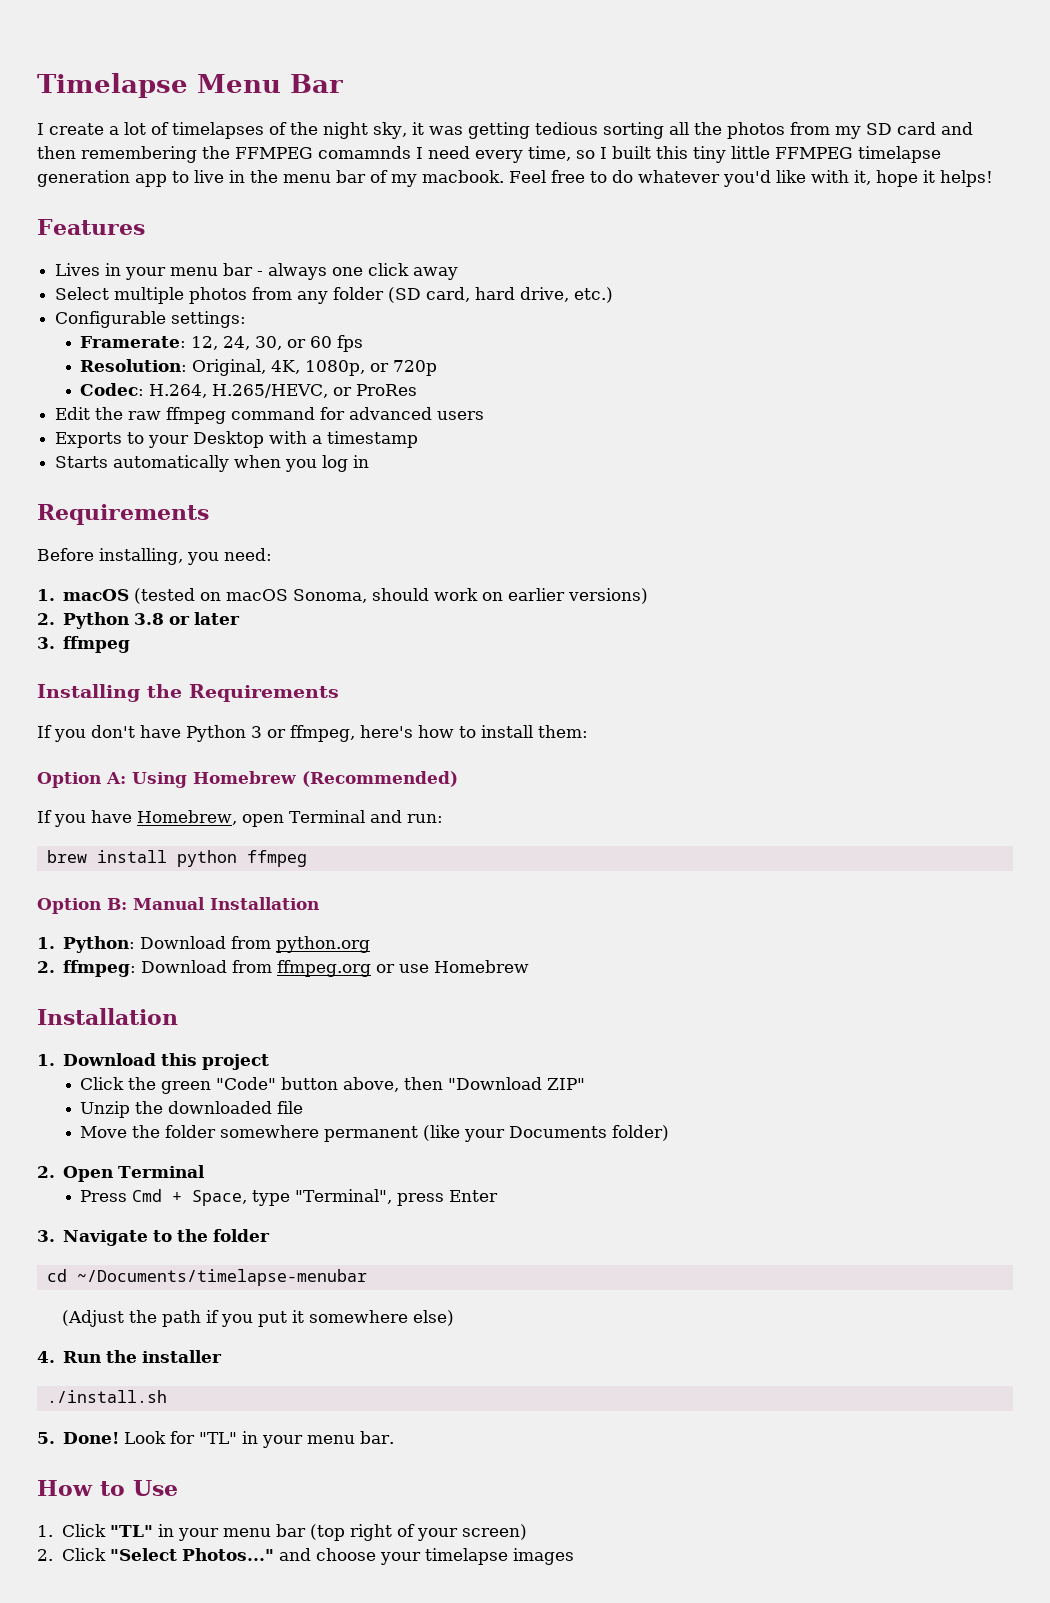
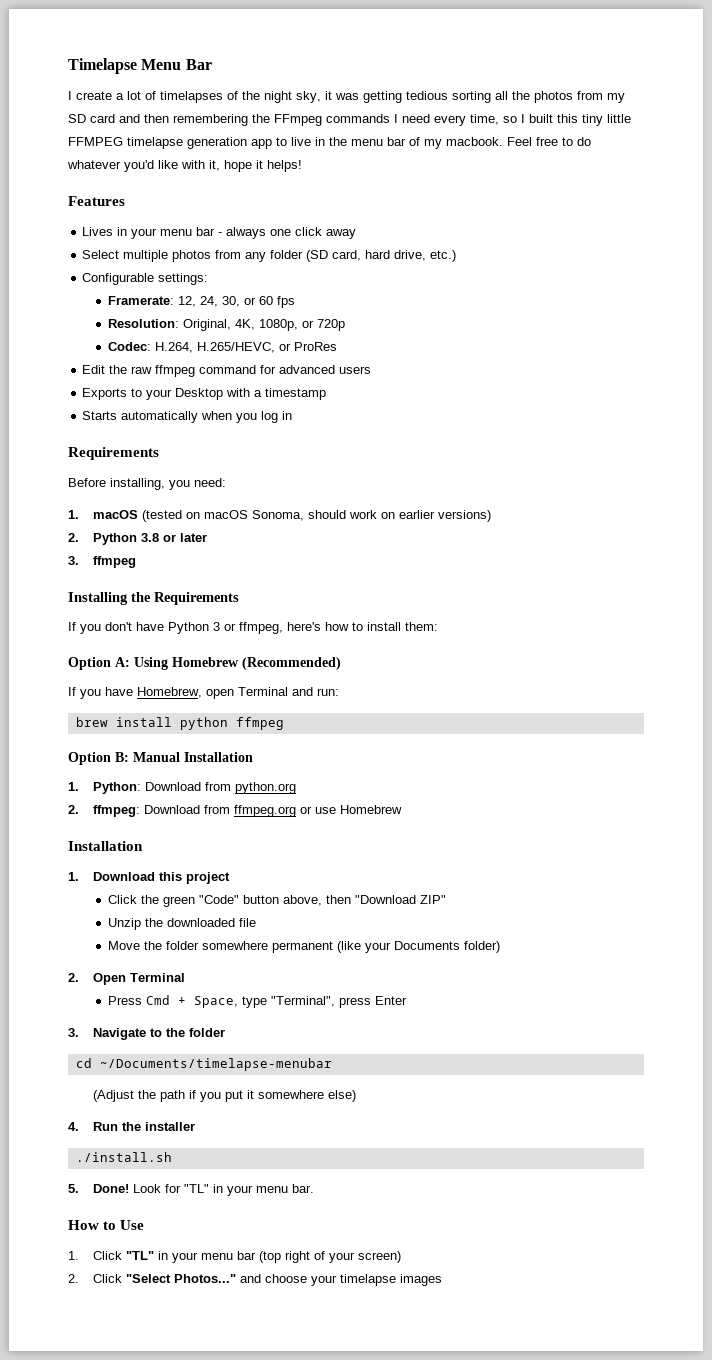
[235,146,411,159] FFMPEG comamnds -> [274,114,390,126] FFmpeg commands

